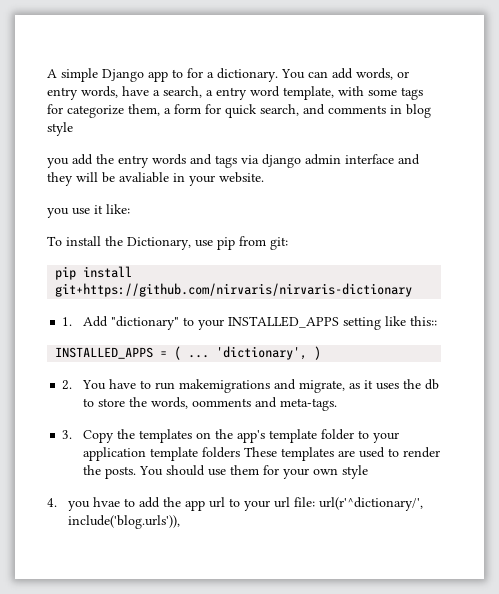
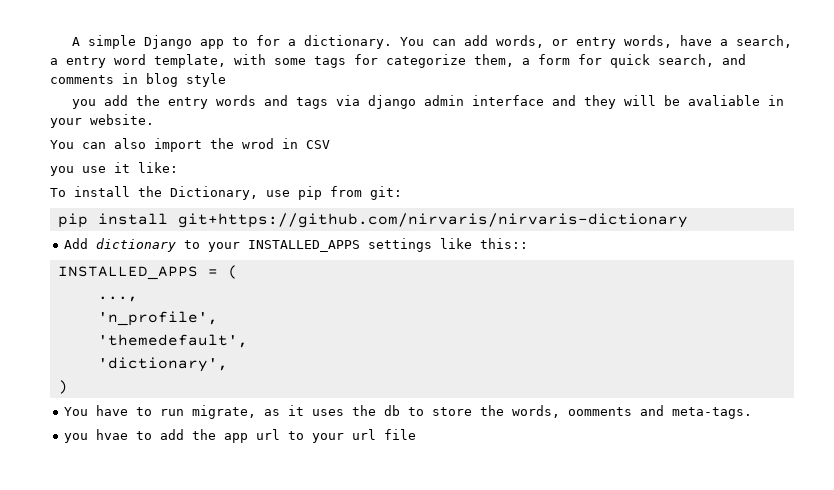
(264, 177) none -> [50,138,330,152] // You can also import the wrod in CSV
[62,316,180,330] 1. Add "dictionary" -> [64,238,177,252] Add dictionary
[343,317,382,330] setting -> [368,238,433,252] settings
[188,355,210,358] ... -> [97,296,138,302] [97,311,218,326] [97,334,248,348] // ..., // 'n_profile', // 'themedefault', //
(308, 353) none -> (228, 364) //
[62,380,73,390] 2. -> (68, 387) none
[179,379,297,393] makemigrations and -> (185, 412) none
[62,429,400,443] [83,447,441,461] [83,465,369,479] [47,498,57,507] 3. Copy the templates on the app's template folder to your application template folders These templates are used to render the posts. You should use them for your own style // 4. -> (753, 413) none
[293,497,423,511] [67,515,180,529] file: url(r'^dictionary/', include('blog.urls')), -> [384,429,417,440] file

